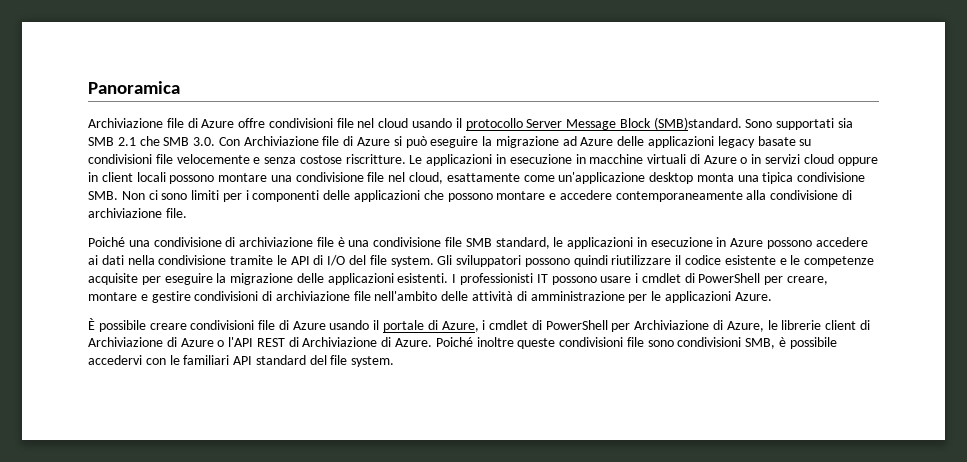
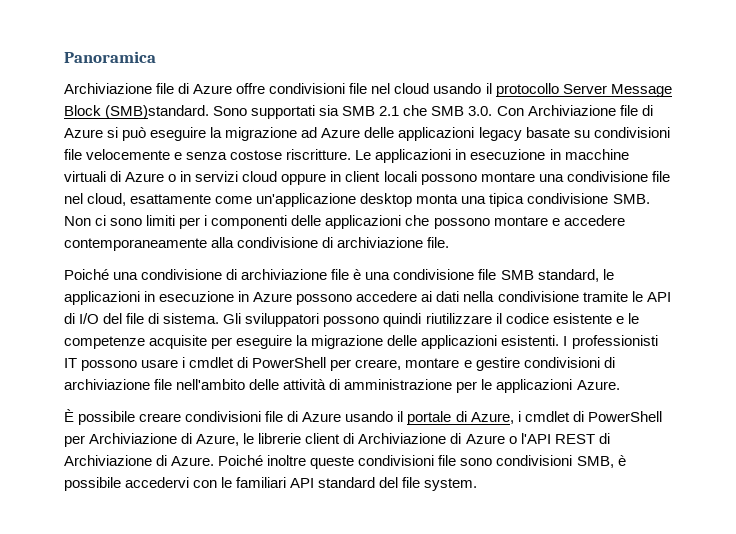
[390,256,434,267] system. -> [148,313,220,324] di sistema.

